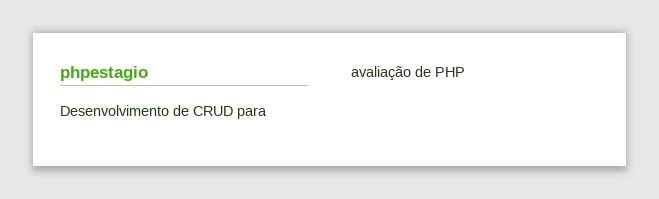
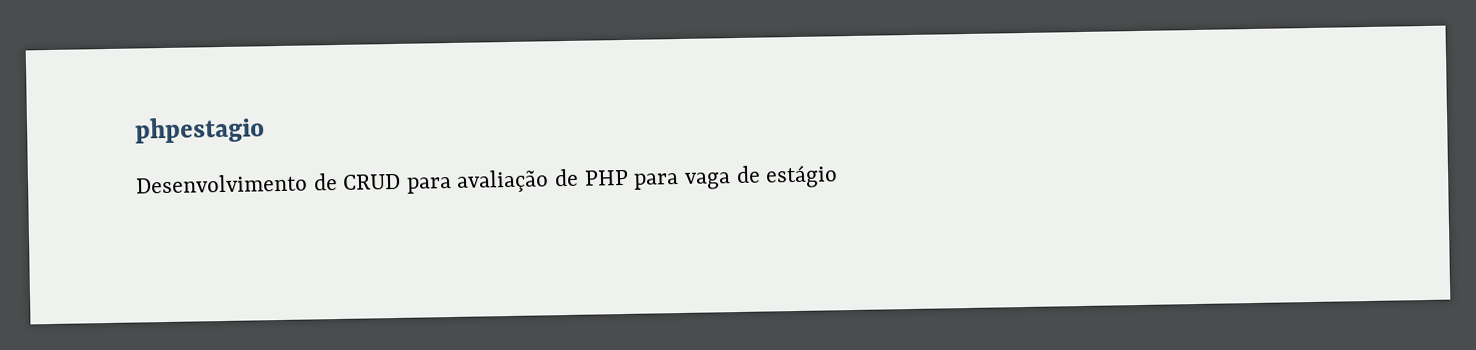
(465, 72) none -> [633,164,839,190] para vaga de estágio

